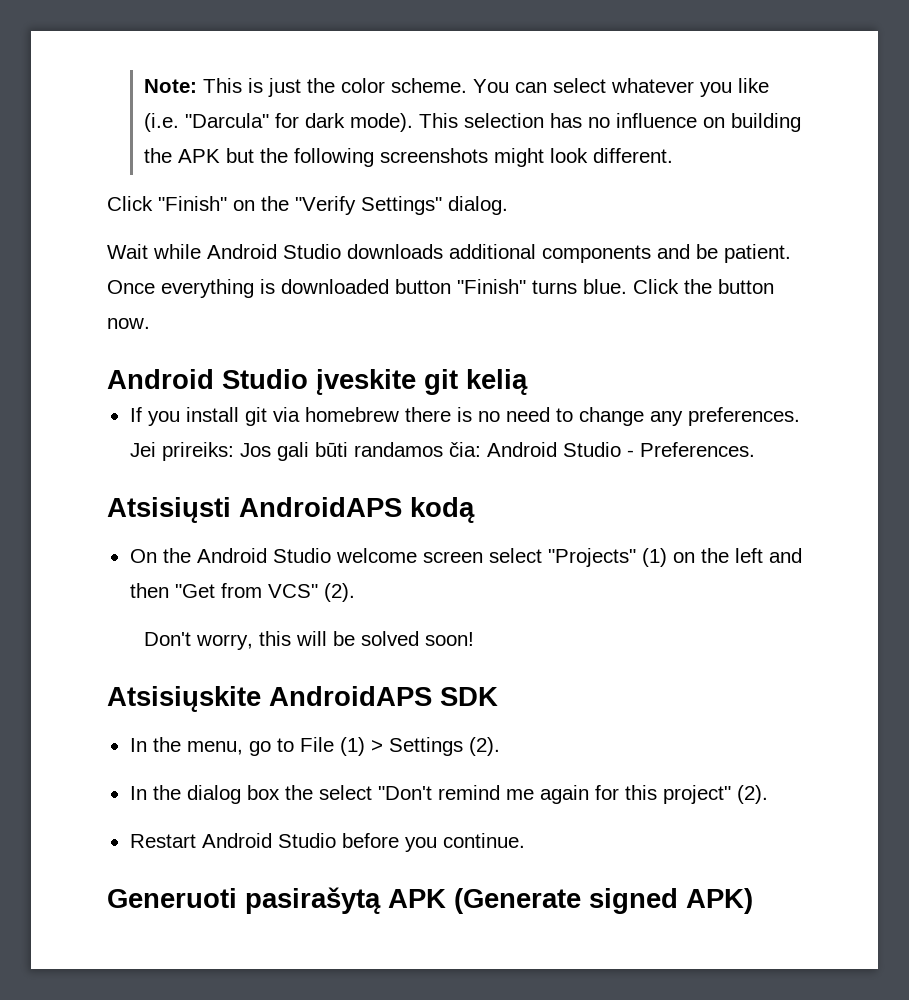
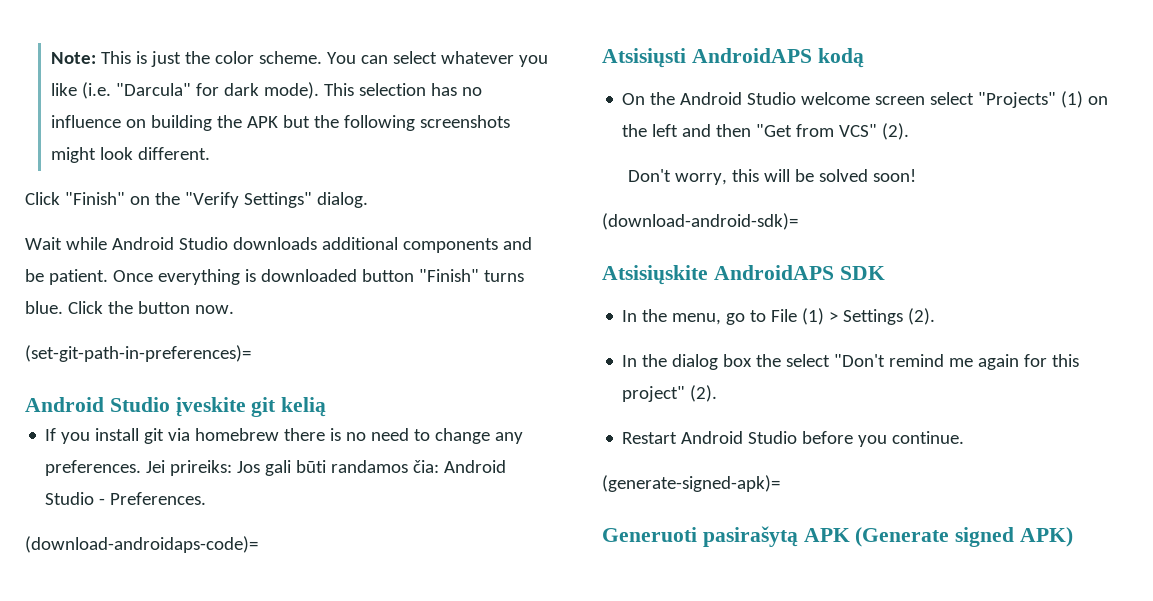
(150, 323) none -> [25,345,251,362] // (set-git-path-in-preferences)=
(755, 449) none -> [25,536,258,553] // (download-androidaps-code)=
(475, 639) none -> [602,213,798,230] // (download-android-sdk)=
(525, 840) none -> [602,475,780,492] // (generate-signed-apk)=

